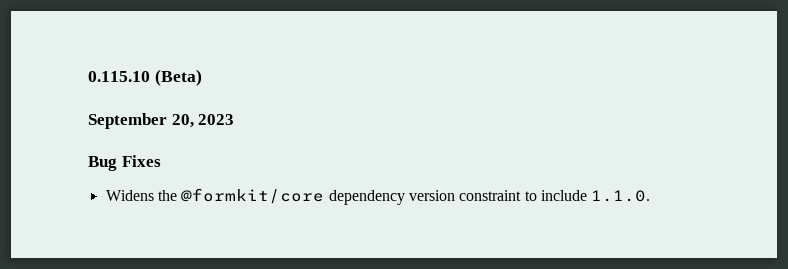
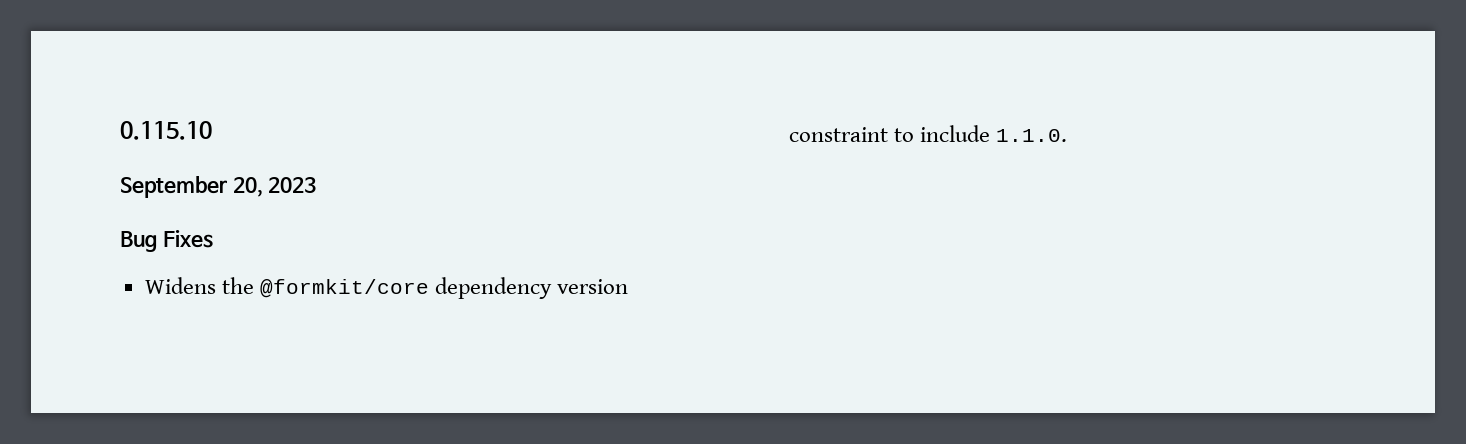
[154,69,202,86] (Beta) -> (212, 130) none

